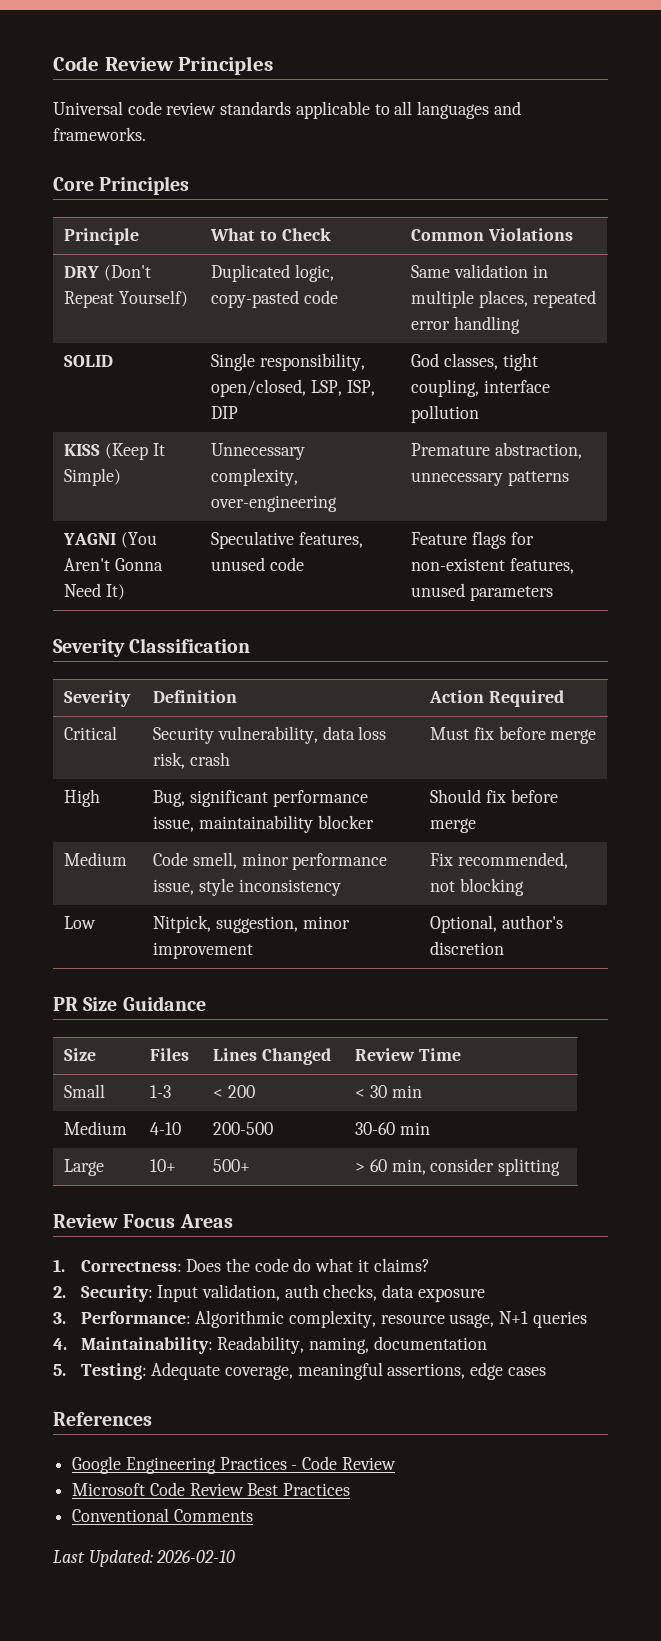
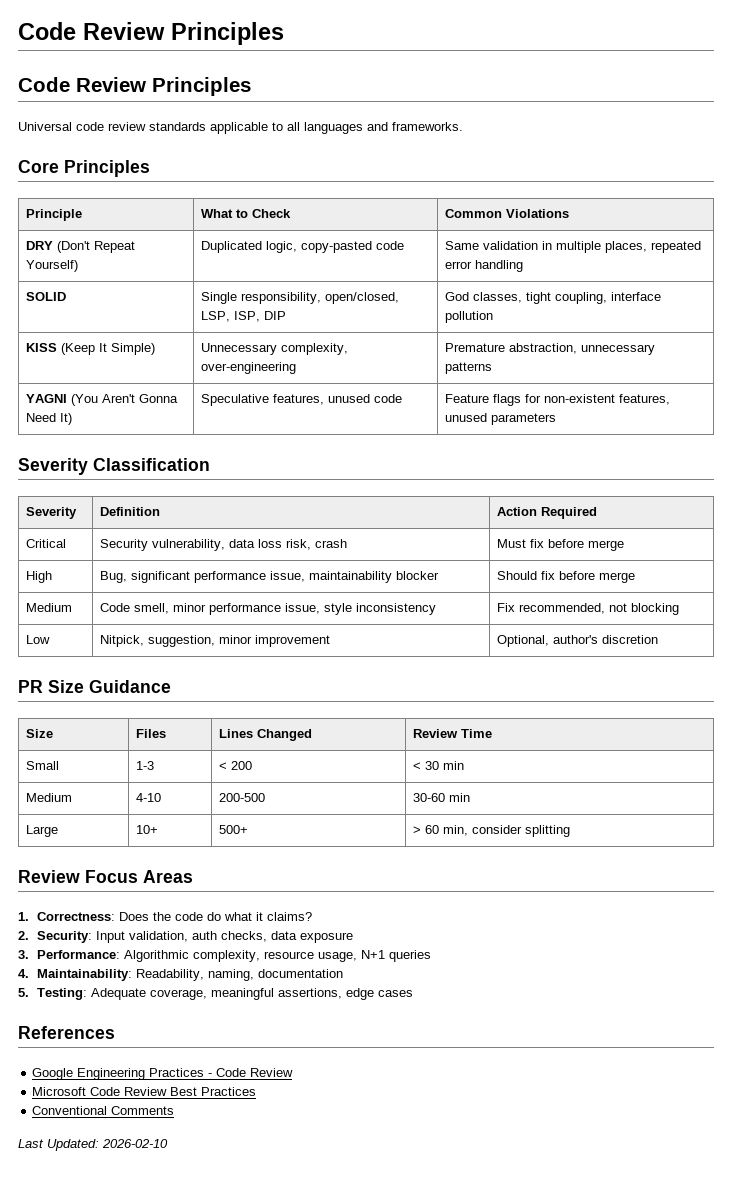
[53,56,274,75] Code Review Principles -> [18,22,284,45] [18,77,251,96] Code Review Principles // Code Review Principles

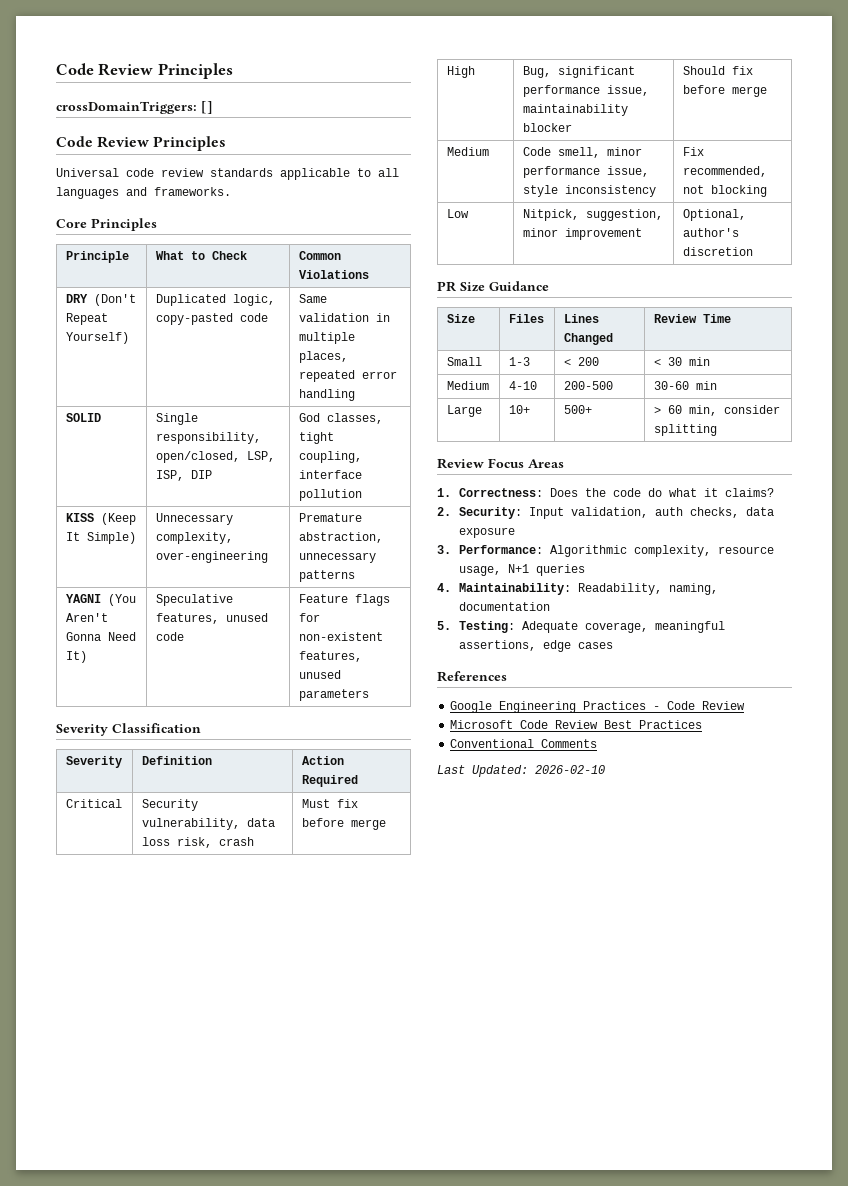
[18,22,284,45] Code Review Principles -> [56,63,233,79] [56,101,213,114] Code Review Principles // crossDomainTriggers: []

